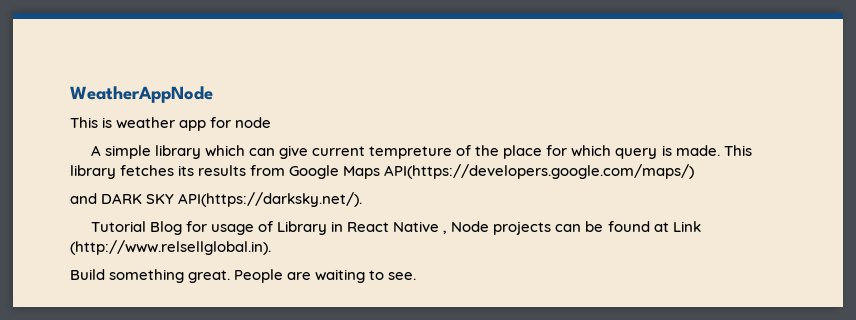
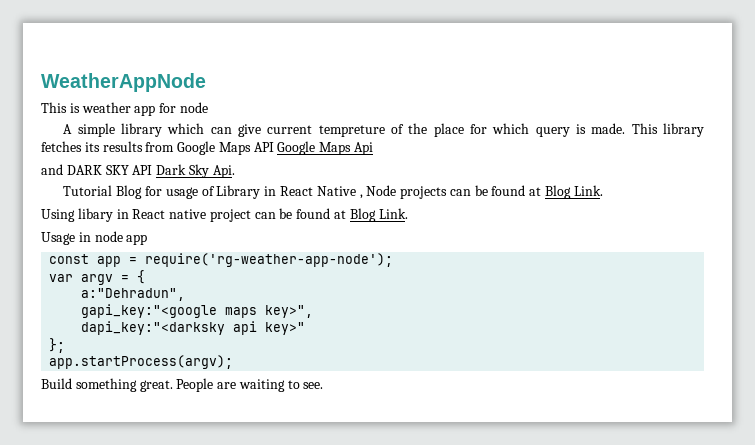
[384,164,695,179] API(https://developers.google.com/maps/) -> [253,141,374,155] API Google Maps Api
[178,192,363,207] API(https://darksky.net/). -> [132,164,235,178] API Dark Sky Api.
[672,221,701,232] [70,240,271,255] Link (http://www.relsellglobal.in). -> [544,185,603,199] [41,208,408,222] [41,231,148,245] [49,253,394,267] [49,270,146,285] [81,288,186,301] [81,304,314,318] [81,321,306,335] [49,338,66,353] [49,355,234,369] Blog Link. // Using libary in React native project can be found at Blog Link. // Usage in node app // const app = require('rg-weather-app-node'); // var argv = { // a:"Dehradun", // gapi_key:"<google maps key>", // dapi_key:"<darksky api key>" // }; // app.startProcess(argv);

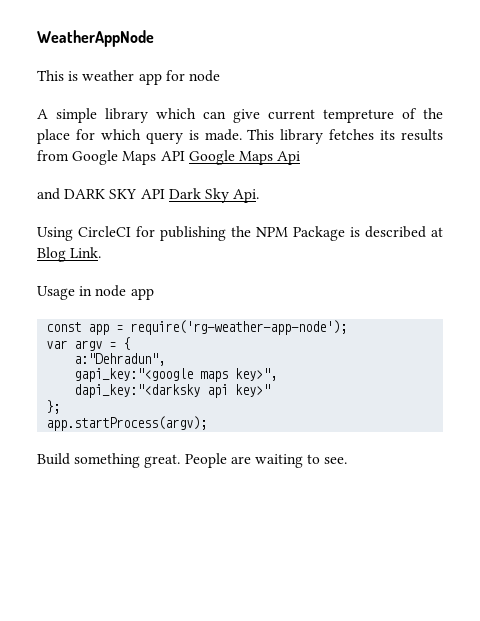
[63,185,603,199] [41,208,331,222] Tutorial Blog for usage of Library in React Native , Node projects can be found at Blog Link. // Using libary in React native project can be found -> [37,226,426,241] Using CircleCI for publishing the NPM Package is described

